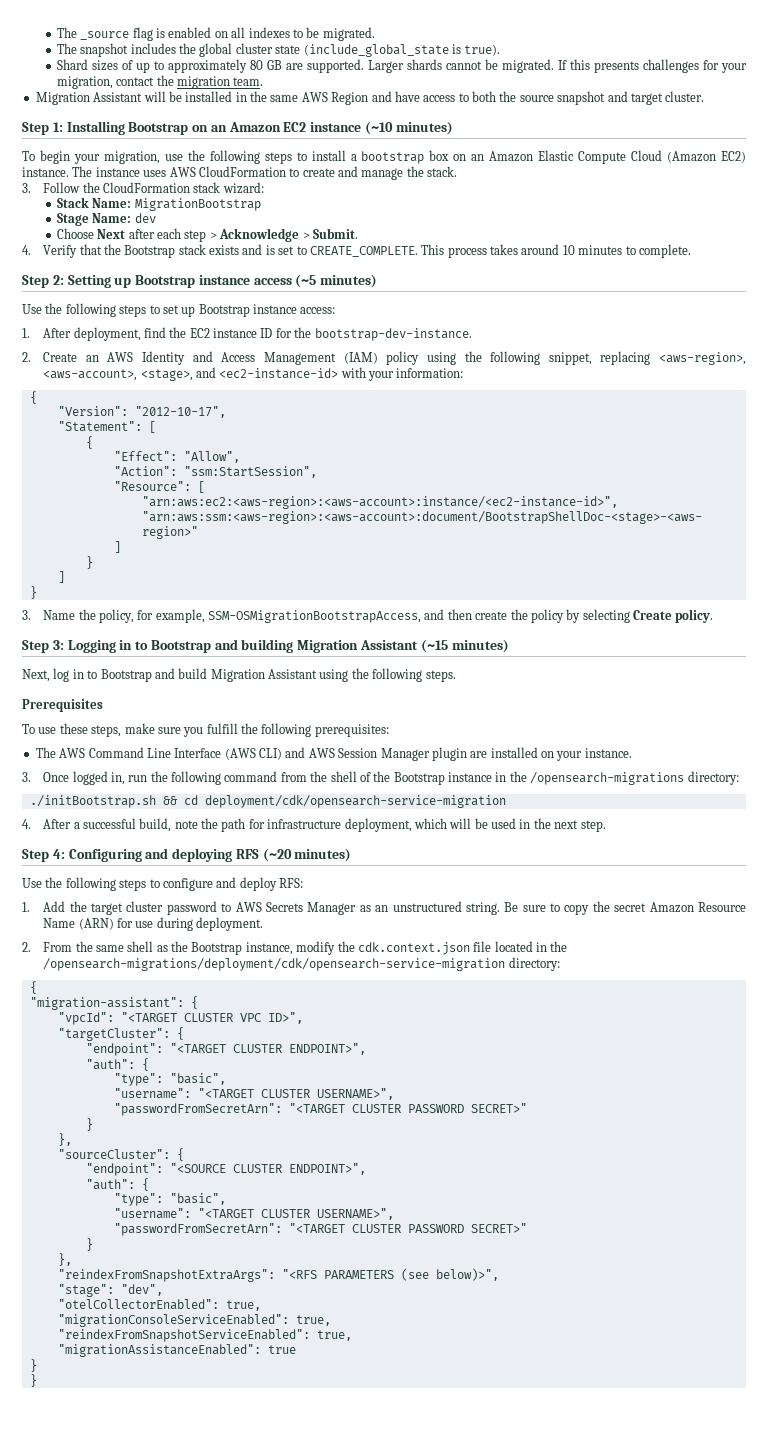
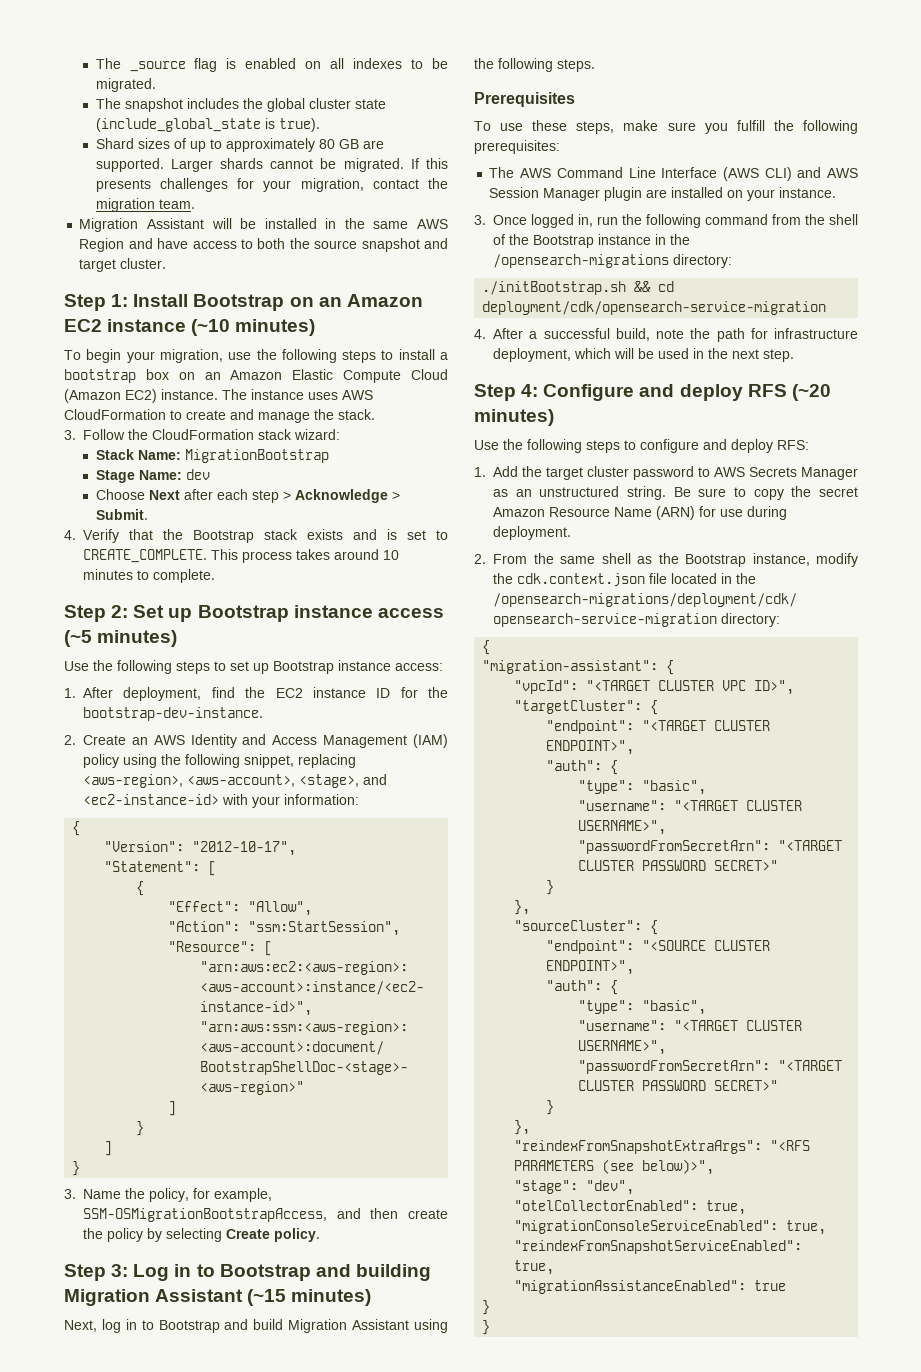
[66,121,125,135] Installing -> [133,294,189,307] Install
[67,275,111,288] Setting -> [133,605,165,618] Set
[67,640,116,653] Logging -> [133,1264,170,1281] Log
[68,848,233,862] Configuring and deploying -> [543,384,743,401] Configure and deploy

